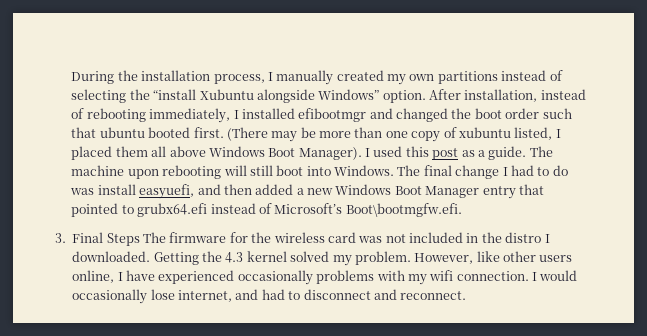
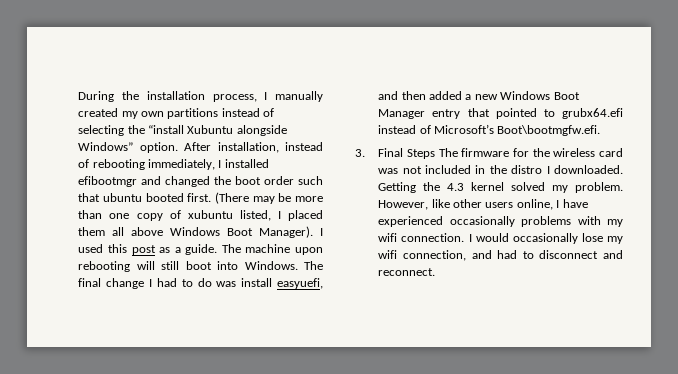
[178,290,232,302] internet, -> [607,236,623,244] [378,250,466,261] my wifi connection,

